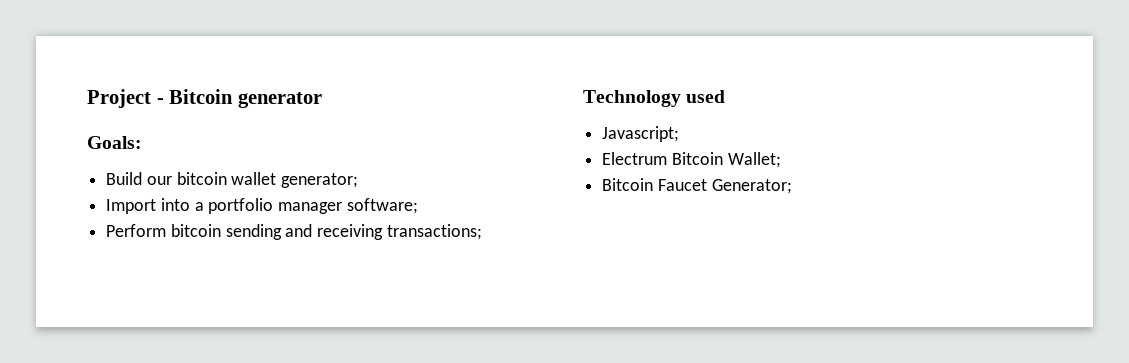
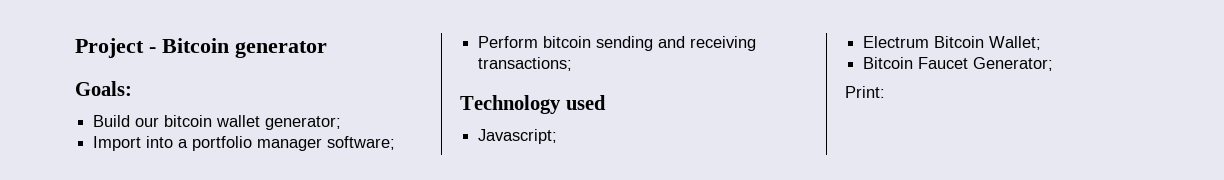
(792, 186) none -> [845,86,885,98] // Print:

